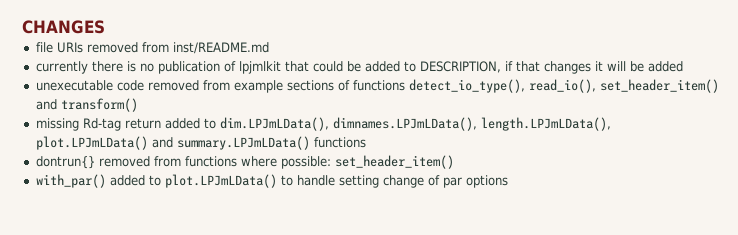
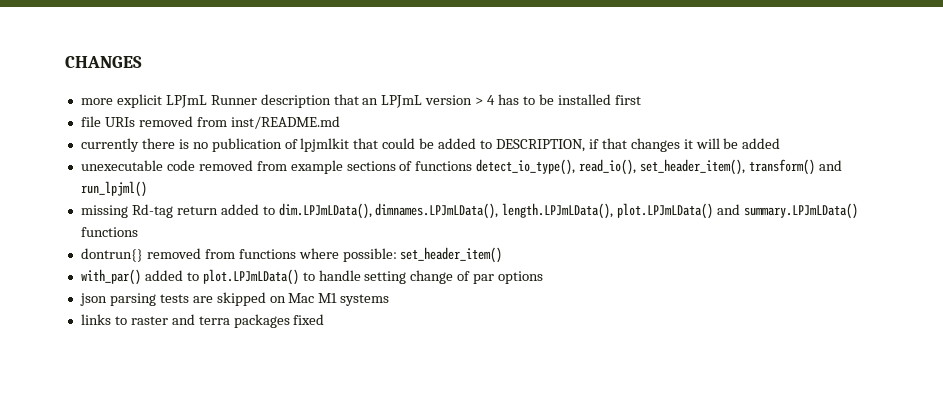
(105, 27) none -> [80,94,641,108] // more explicit LPJmL Runner description that an LPJmL version > 4 has to be installed first
[599,79,719,93] [35,98,138,112] set_header_item() and transform() -> [640,159,842,175] [80,181,147,197] set_header_item(), transform() and run_lpjml()
(508, 181) none -> [79,292,390,306] [80,314,325,328] // json parsing tests are skipped on Mac M1 systems // links to raster and terra packages fixed

